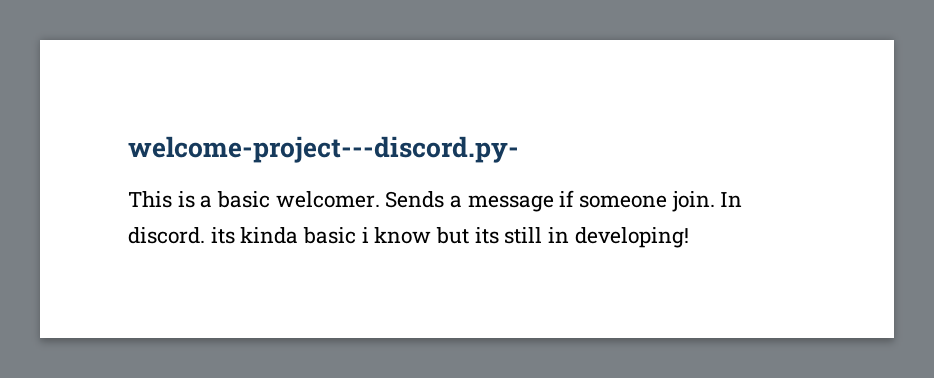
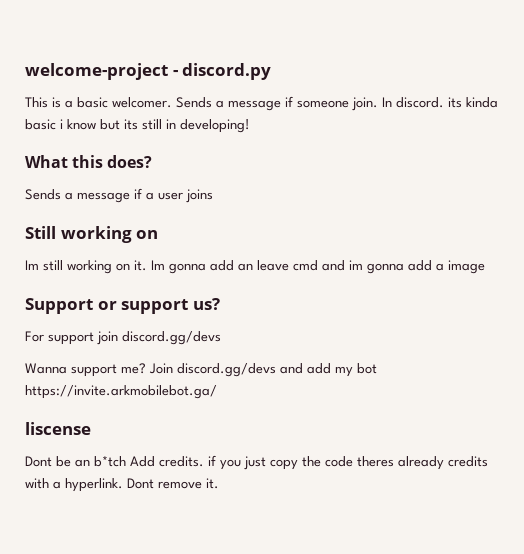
[128,136,519,163] welcome-project---discord.py- -> [25,63,272,80] welcome-project - discord.py
(689, 237) none -> [25,155,153,168] [25,188,213,203] [25,226,159,243] [25,260,485,274] [25,298,220,314] [25,331,221,345] [25,363,377,377] [25,385,217,399] [25,422,91,435] [25,455,488,470] [25,478,219,492] // What this does? // Sends a message if a user joins // Still working on // Im still working on it. Im gonna add an leave cmd and im gonna add a image // Support or support us? // For support join discord.gg/devs // Wanna support me? Join discord.gg/devs and add my bot https://invite.arkmobilebot.ga/ // liscense // Dont be an b*tch Add credits. if you just copy the code theres already credits with a hyperlink. Dont remove it.

